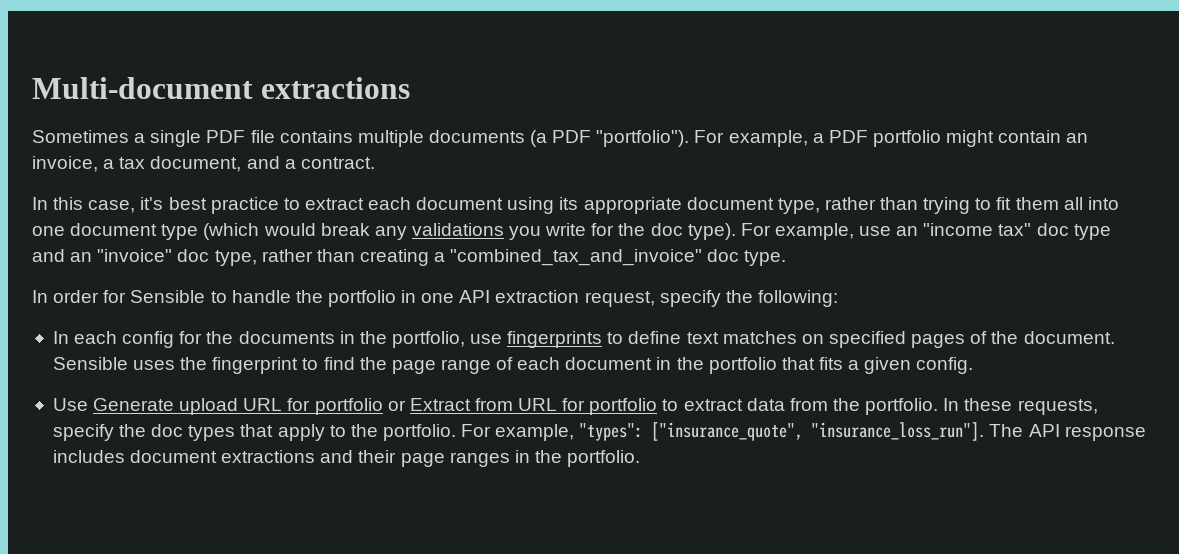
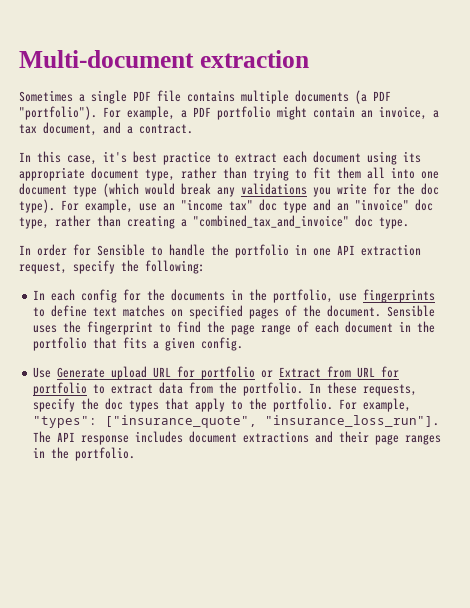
[260,77,410,99] extractions -> [199,50,309,68] extraction

